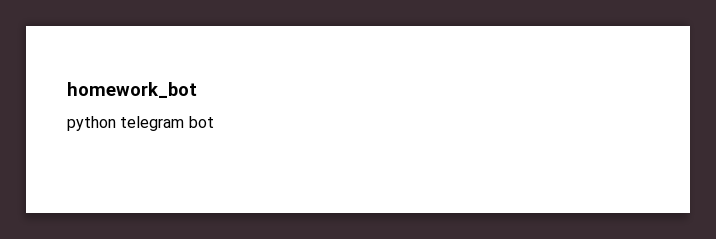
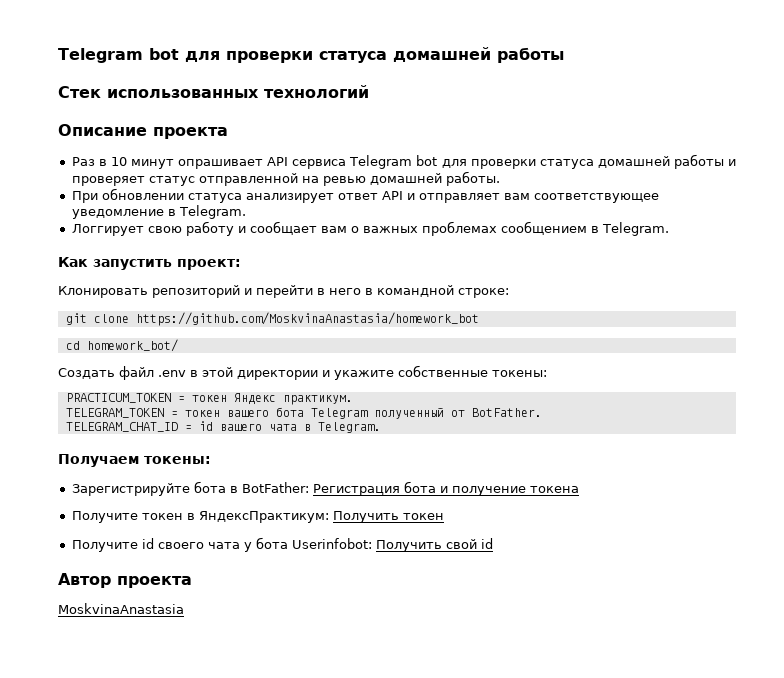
[67,82,197,98] [67,116,214,131] homework_bot // python telegram bot -> [58,47,564,63] [58,85,369,98] [58,124,228,139] [71,154,737,169] [71,171,500,186] [71,188,659,203] [71,205,246,219] [71,221,669,236] [58,257,241,270] [58,285,509,298] [65,312,479,326] [65,339,178,352] [58,365,547,380] [65,393,353,405] [65,407,542,419] [65,421,381,433] [58,454,211,467] [71,481,579,496] [71,511,444,523] [71,537,493,552] [58,573,192,588] [58,603,184,614] Telegram bot для проверки статуса домашней работы // Стек использованных технологий // Описание проекта // Раз в 10 минут опрашивает API сервиса Telegram bot для проверки статуса домашней работы и проверяет статус отправленной на ревью домашней работы. // При обновлении статуса анализирует ответ API и отправляет вам соответствующее уведомление в Telegram. // Логгирует свою работу и сообщает вам о важных проблемах сообщением в Telegram. // Как запустить проект: // Клонировать репозиторий и перейти в него в командной строке: // git clone https://github.com/MoskvinaAnastasia/homework_bot // cd homework_bot/ // Создать файл .env в этой директории и укажите собственные токены: // PRACTICUM_TOKEN = токен Яндекс практикум. // TELEGRAM_TOKEN = токен вашего бота Telegram полученный от BotFather. // TELEGRAM_CHAT_ID = id вашего чата в Telegram. // Получаем токены: // Зарегистрируйте бота в BotFather: Регистрация бота и получение токена // Получите токен в ЯндексПрактикум: Получить токен // Получите id своего чата у бота Userinfobot: Получить свой id // Автор проекта // MoskvinaAnastasia

